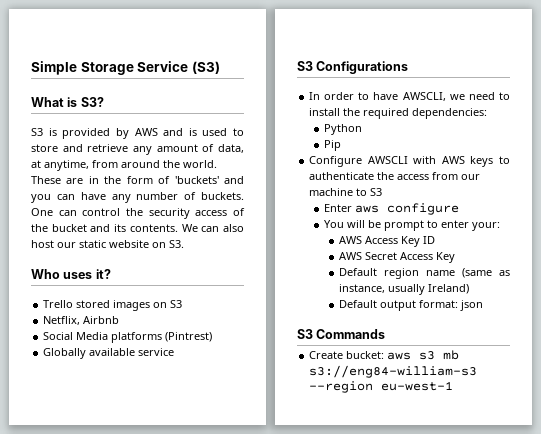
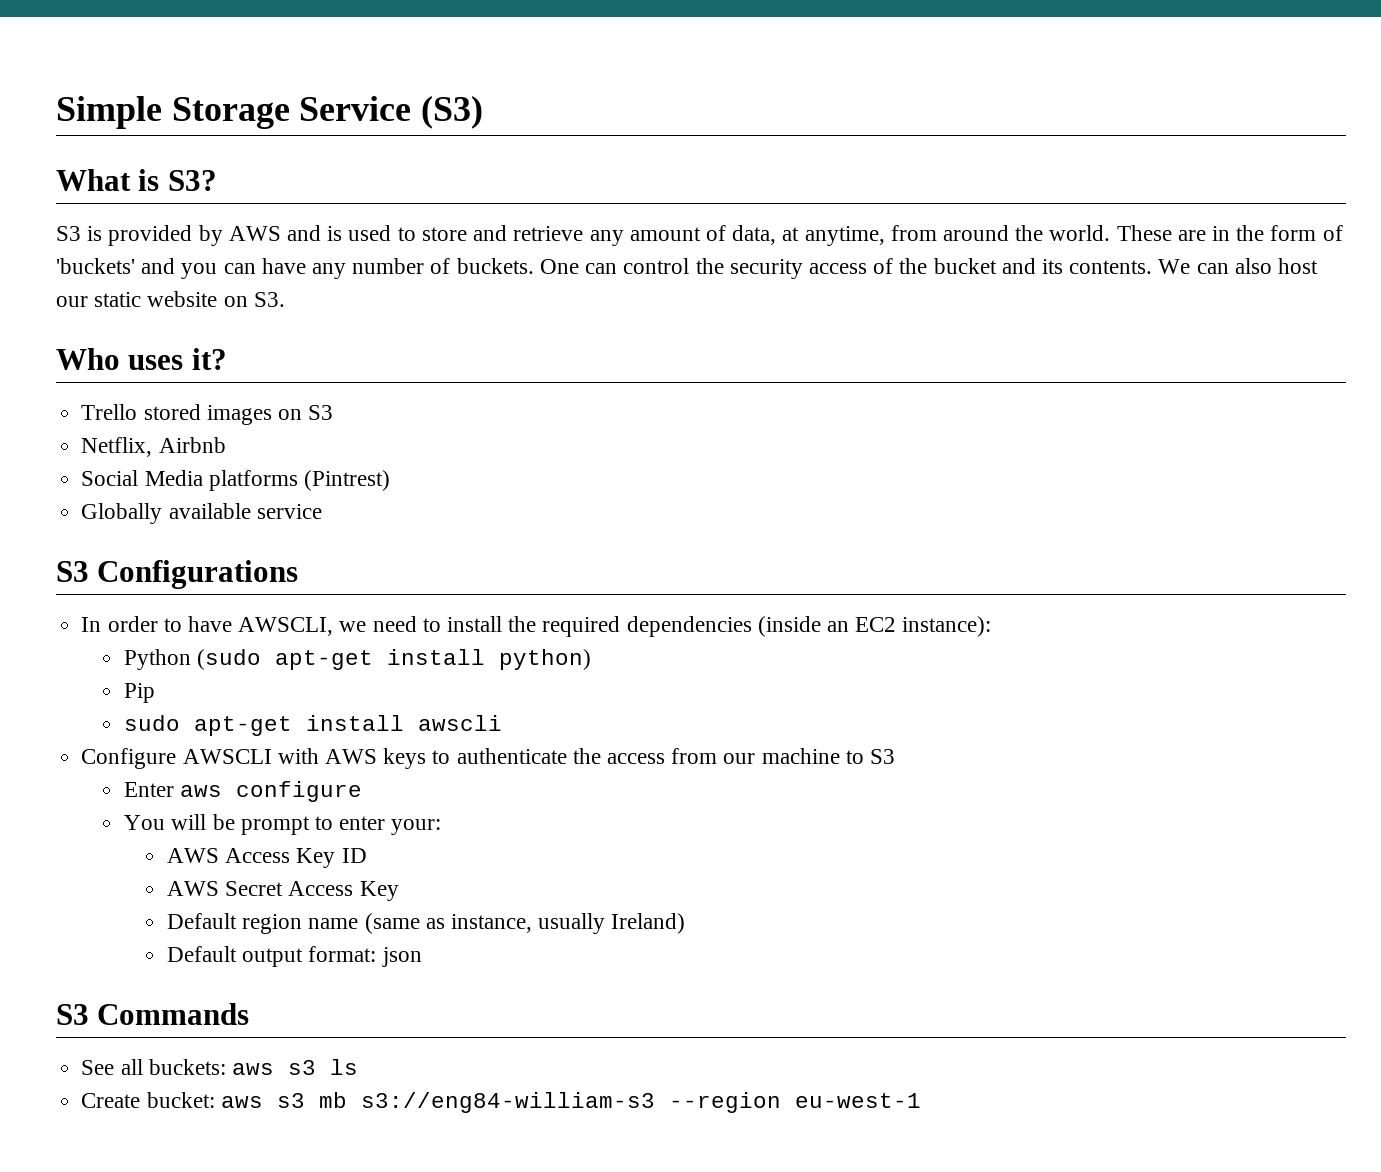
[412,108,488,119] [324,124,363,135] [324,140,342,151] dependencies: // Python // Pip -> [626,616,992,637] [124,649,592,670] [124,683,156,703] [124,715,503,736] dependencies (inside an EC2 instance): // Python (sudo apt-get install python) // Pip // sudo apt-get install awscli
(386, 334) none -> [81,1059,358,1075] // See all buckets: aws s3 ls

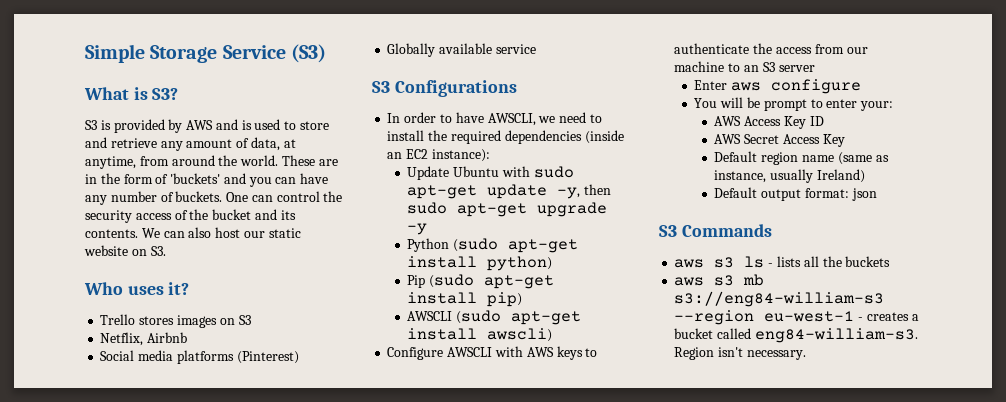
[143,404,201,420] stored -> [139,316,175,325] stores
[144,470,390,491] Media platforms (Pintrest) -> [138,350,299,364] media platforms (Pinterest)
(992, 626) none -> [407,166,574,180] [407,184,612,199] [407,202,608,217] [407,223,428,235] // Update Ubuntu with sudo apt-get update -y, then sudo apt-get upgrade -y
[124,715,503,736] // sudo apt-get install awscli -> [429,274,555,289] [407,292,523,307] [407,310,582,325] [407,328,553,342] (sudo apt-get install pip) // AWSCLI (sudo apt-get install awscli)
[870,749,896,764] S3 -> [743,62,815,72] an S3 server
[81,1059,226,1075] See all buckets: -> (772, 230) none
[81,1092,215,1108] // Create bucket: -> [768,256,891,267] - lists all the buckets //
(921, 1100) none -> [858,312,919,321] [674,328,918,343] [674,347,806,360] - creates a bucket called eng84-william-s3. Region isn't necessary.

